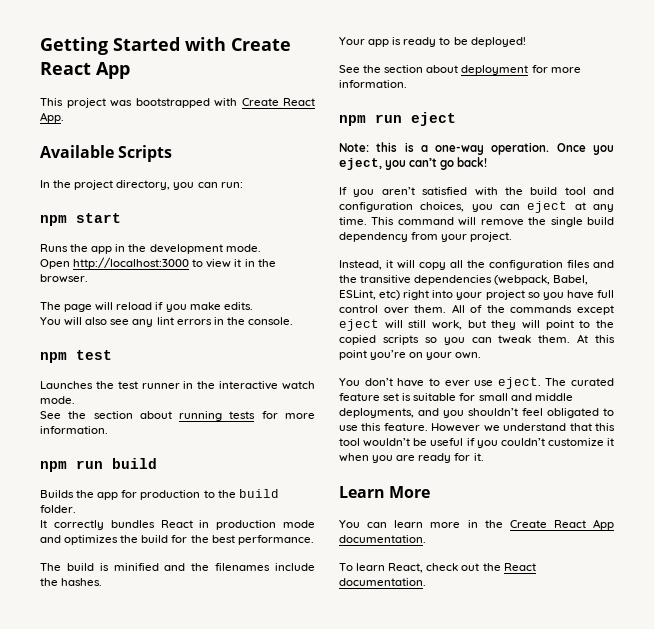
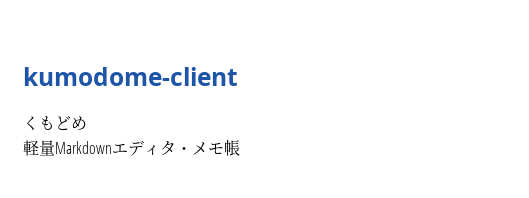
[40,37,291,55] [40,62,130,79] [40,98,315,108] [40,112,64,123] [40,145,173,162] [40,180,243,190] [40,213,121,226] [40,244,261,254] [40,257,276,269] [40,274,88,283] [40,302,253,312] [40,317,293,327] [40,350,112,363] [40,381,315,390] [40,396,75,404] [40,411,315,421] [40,426,108,434] [40,458,157,472] [40,489,279,500] [40,505,76,513] [40,520,315,530] [40,535,314,545] [40,563,315,571] [40,578,103,586] [339,37,526,47] [339,65,581,75] [339,80,407,88] [339,112,456,126] [339,142,614,155] [339,157,488,170] [339,187,614,197] [339,201,614,213] [339,217,614,227] [339,232,513,242] [339,260,614,270] [339,275,589,285] [339,290,614,300] [339,304,614,315] [339,319,614,331] [339,334,615,345] [339,350,482,360] [339,377,614,389] [339,393,573,401] [339,408,614,418] [339,423,615,432] [339,438,614,448] [339,453,484,463] [339,486,431,498] [339,519,614,530] [339,535,426,543] [339,563,536,573] [339,578,426,586] Getting Started with Create React App // This project was bootstrapped with Create React App. // Available Scripts // In the project directory, you can run: // npm start // Runs the app in the development mode. // Open http://localhost:3000 to view it in the browser. // The page will reload if you make edits. // You will also see any lint errors in the console. // npm test // Launches the test runner in the interactive watch mode. // See the section about running tests for more information. // npm run build // Builds the app for production to the build folder. // It correctly bundles React in production mode and optimizes the build for the best performance. // The build is minified and the filenames include the hashes. // Your app is ready to be deployed! // See the section about deployment for more information. // npm run eject // Note: this is a one-way operation. Once you eject, you can’t go back! // If you aren’t satisfied with the build tool and configuration choices, you can eject at any time. This command will remove the single build dependency from your project. // Instead, it will copy all the configuration files and the transitive dependencies (webpack, Babel, ESLint, etc) right into your project so you have full control over them. All of the commands except eject will still work, but they will point to the copied scripts so you can tweak them. At this point you’re on your own. // You don’t have to ever use eject. The curated feature set is suitable for small and middle deployments, and you shouldn’t feel obligated to use this feature. However we understand that this tool wouldn’t be useful if you couldn’t customize it when you are ready for it. // Learn More // You can learn more in the Create React App documentation. // To learn React, check out the React documentation. -> [23,67,238,86] [23,116,87,131] [23,139,240,156] kumodome-client // くもどめ // 軽量Markdownエディタ・メモ帳

